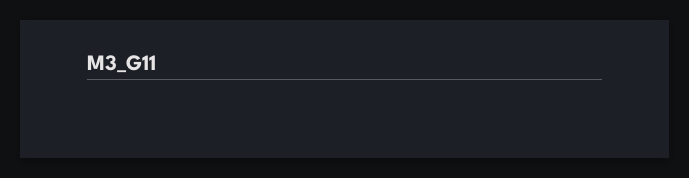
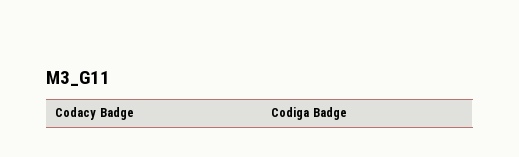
(156, 64) none -> [55,107,134,120] [271,107,347,120] // Codacy Badge | Codiga Badge

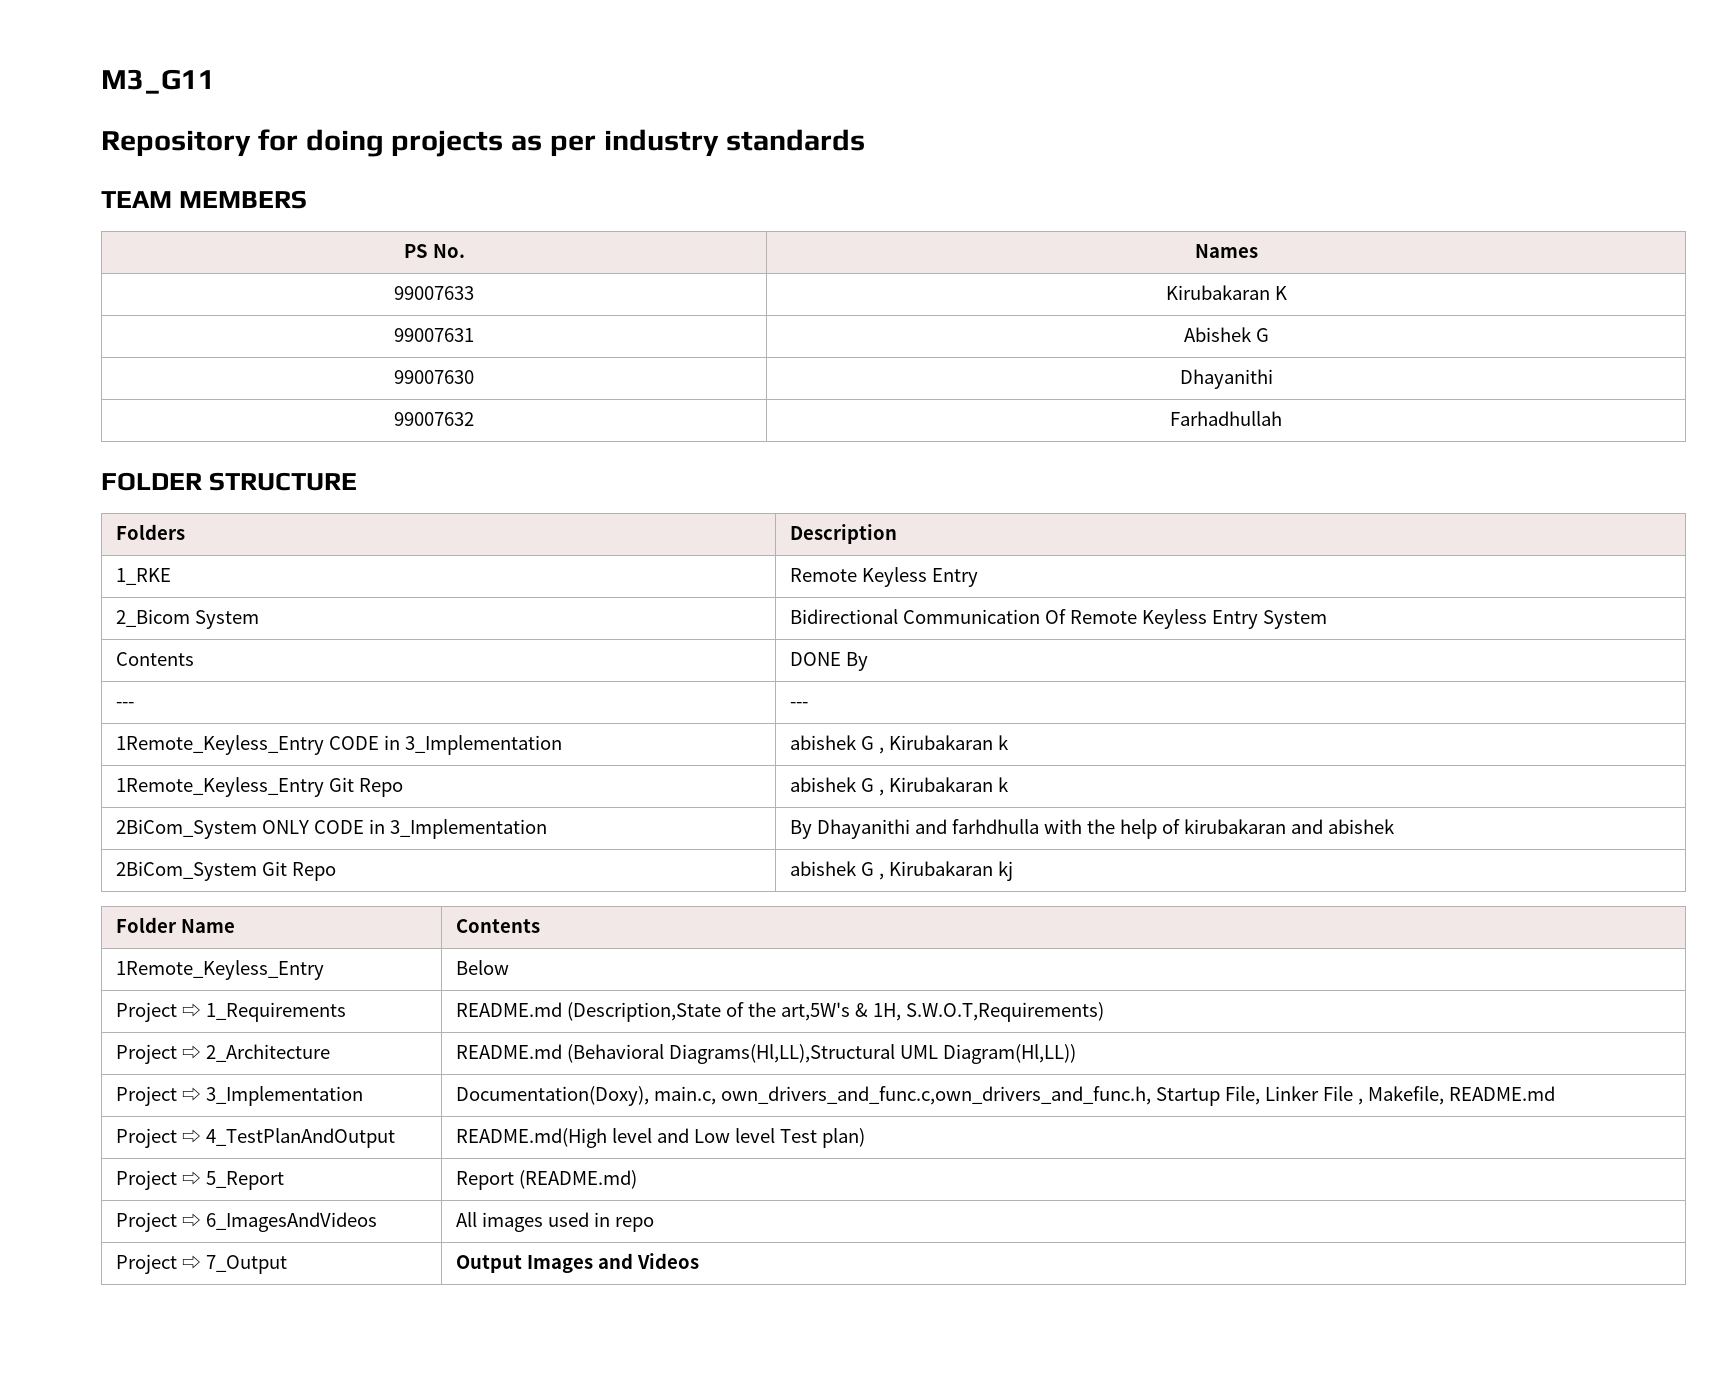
[55,107,134,120] [271,107,347,120] // Codacy Badge | Codiga Badge -> [101,129,865,157] [101,190,308,209] [403,244,465,258] [1194,244,1258,258] [394,286,474,300] [1165,285,1287,300] [394,328,474,342] [1183,327,1269,342] [394,370,474,384] [1179,369,1273,389] [394,412,474,426] [1170,411,1282,426] [101,472,358,491] [116,524,186,540] [790,524,898,544] [116,568,172,585] [790,567,979,587] [116,609,260,629] [790,609,1328,629] [116,652,195,666] [790,652,869,671] [116,702,135,708] [790,702,809,708] [116,735,563,755] [790,735,1010,754] [116,777,404,797] [790,777,1010,796] [116,819,548,839] [790,819,1396,839] [116,861,337,881] [790,861,1014,881] [116,917,236,933] [456,919,541,933] [116,960,325,980] [456,960,510,975] [116,1002,347,1022] [456,1002,1105,1022] [116,1044,331,1064] [456,1044,1077,1064] [116,1086,364,1106] [456,1086,1556,1106] [116,1128,396,1148] [456,1128,866,1148] [116,1170,285,1190] [456,1170,638,1190] [116,1212,378,1232] [456,1212,655,1232] [116,1254,288,1274] [456,1253,700,1273] // Repository for doing projects as per industry standards // TEAM MEMBERS // PS No. | Names // 99007633 | Kirubakaran K // 99007631 | Abishek G // 99007630 | Dhayanithi // 99007632 | Farhadhullah // FOLDER STRUCTURE // Folders | Description // 1_RKE | Remote Keyless Entry // 2_Bicom System | Bidirectional Communication Of Remote Keyless Entry System // Contents | DONE By // --- | --- // 1Remote_Keyless_Entry CODE in 3_Implementation | abishek G , Kirubakaran k // 1Remote_Keyless_Entry Git Repo | abishek G , Kirubakaran k // 2BiCom_System ONLY CODE in 3_Implementation | By Dhayanithi and farhdhulla with the help of kirubakaran and abishek // 2BiCom_System Git Repo | abishek G , Kirubakaran kj // Folder Name | Contents // 1Remote_Keyless_Entry | Below // Project ⇨ 1_Requirements | README.md (Description,State of the art,5W's & 1H, S.W.O.T,Requirements) // Project ⇨ 2_Architecture | README.md (Behavioral Diagrams(Hl,LL),Structural UML Diagram(Hl,LL)) // Project ⇨ 3_Implementation | Documentation(Doxy), main.c, own_drivers_and_func.c,own_drivers_and_func.h, Startup File, Linker File , Makefile, README.md // Project ⇨ 4_TestPlanAndOutput | README.md(High level and Low level Test plan) // Project ⇨ 5_Report | Report (README.md) // Project ⇨ 6_ImagesAndVideos | All images used in repo // Project ⇨ 7_Output | Output Images and Videos

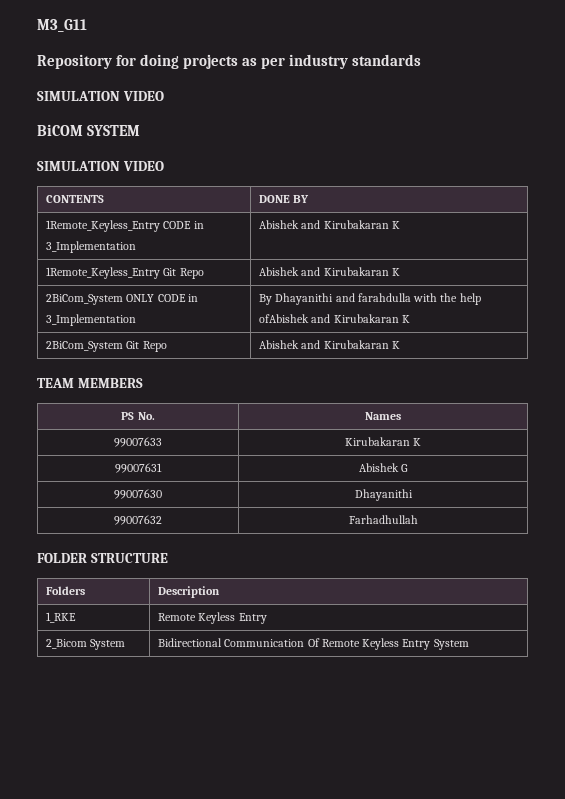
(865, 140) none -> [37,91,164,101] [37,124,141,136] [37,161,164,171] [46,195,105,203] [259,195,310,203] [46,220,204,232] [46,241,137,253] [259,220,400,229] [46,267,204,279] [259,267,400,276] [46,294,198,305] [46,314,137,326] [259,293,481,305] [259,314,410,323] [46,341,167,352] [259,340,400,349] // SIMULATION VIDEO // BiCOM SYSTEM // SIMULATION VIDEO // CONTENTS | DONE BY // 1Remote_Keyless_Entry CODE in 3_Implementation | Abishek and Kirubakaran K // 1Remote_Keyless_Entry Git Repo | Abishek and Kirubakaran K // 2BiCom_System ONLY CODE in 3_Implementation | By Dhayanithi and farahdulla with the help ofAbishek and Kirubakaran K // 2BiCom_System Git Repo | Abishek and Kirubakaran K
[116,652,195,666] [790,652,869,671] [116,702,135,708] [790,702,809,708] [116,735,563,755] [790,735,1010,754] [116,777,404,797] [790,777,1010,796] [116,819,548,839] [790,819,1396,839] [116,861,337,881] [790,861,1014,881] [116,917,236,933] [456,919,541,933] [116,960,325,980] [456,960,510,975] [116,1002,347,1022] [456,1002,1105,1022] [116,1044,331,1064] [456,1044,1077,1064] [116,1086,364,1106] [456,1086,1556,1106] [116,1128,396,1148] [456,1128,866,1148] [116,1170,285,1190] [456,1170,638,1190] [116,1212,378,1232] [456,1212,655,1232] [116,1254,288,1274] [456,1253,700,1273] // Contents | DONE By // --- | --- // 1Remote_Keyless_Entry CODE in 3_Implementation | abishek G , Kirubakaran k // 1Remote_Keyless_Entry Git Repo | abishek G , Kirubakaran k // 2BiCom_System ONLY CODE in 3_Implementation | By Dhayanithi and farhdhulla with the help of kirubakaran and abishek // 2BiCom_System Git Repo | abishek G , Kirubakaran kj // Folder Name | Contents // 1Remote_Keyless_Entry | Below // Project ⇨ 1_Requirements | README.md (Description,State of the art,5W's & 1H, S.W.O.T,Requirements) // Project ⇨ 2_Architecture | README.md (Behavioral Diagrams(Hl,LL),Structural UML Diagram(Hl,LL)) // Project ⇨ 3_Implementation | Documentation(Doxy), main.c, own_drivers_and_func.c,own_drivers_and_func.h, Startup File, Linker File , Makefile, README.md // Project ⇨ 4_TestPlanAndOutput | README.md(High level and Low level Test plan) // Project ⇨ 5_Report | Report (README.md) // Project ⇨ 6_ImagesAndVideos | All images used in repo // Project ⇨ 7_Output | Output Images and Videos -> (469, 644) none

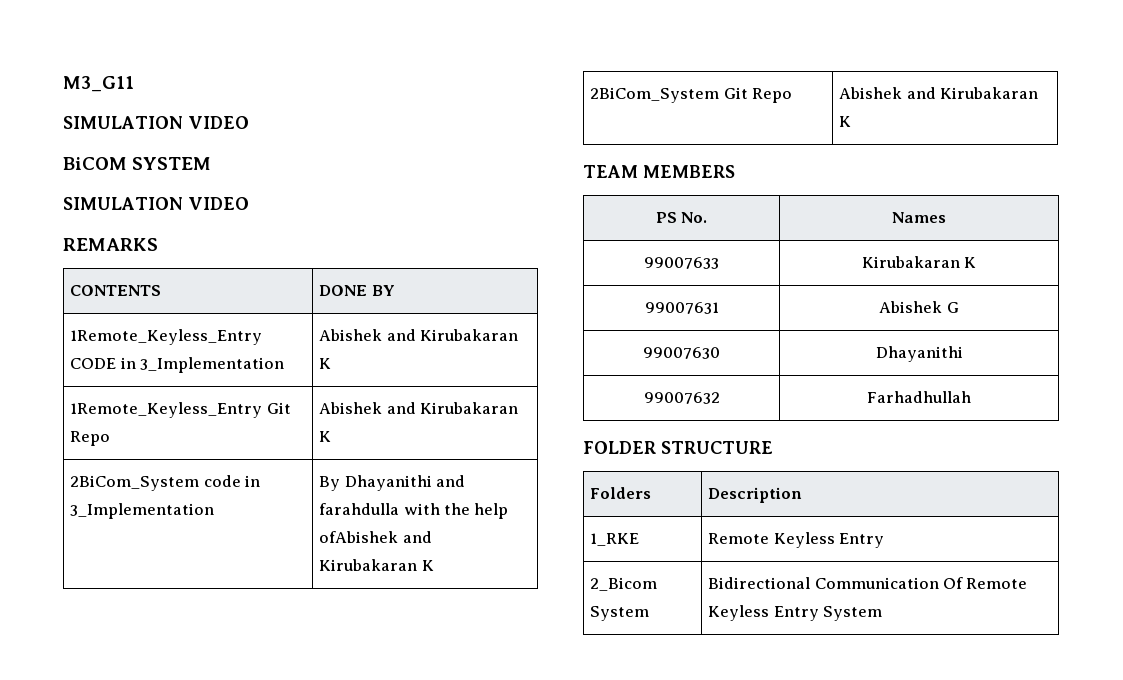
[37,54,422,69] // Repository for doing projects as per industry standards -> (134, 84) none
(164, 166) none -> [63,238,158,251] // REMARKS
[126,294,186,302] ONLY CODE -> [203,475,241,487] code

